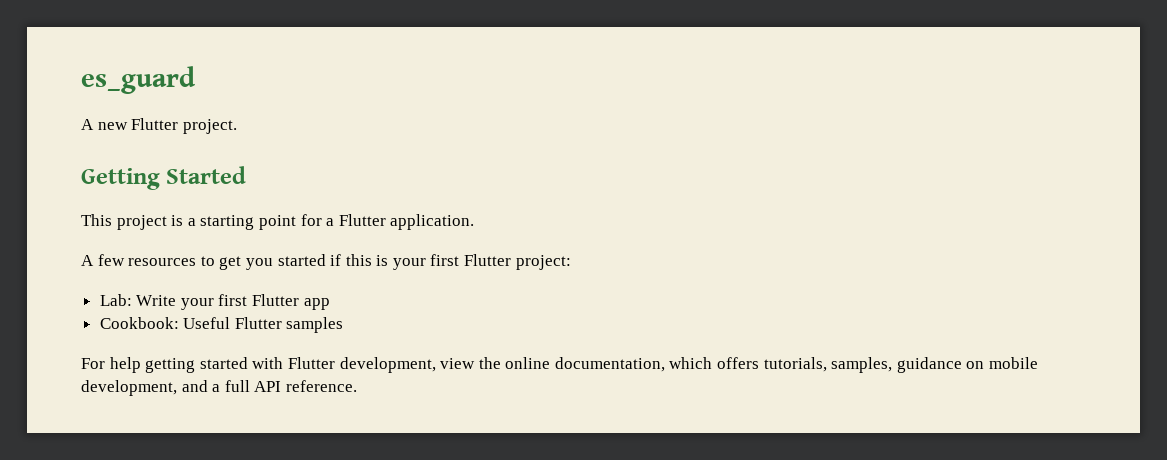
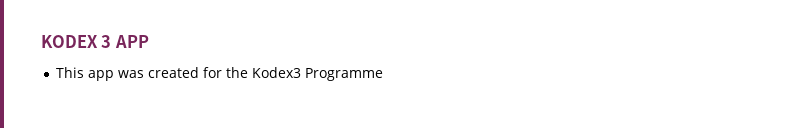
[81,66,196,94] [81,118,237,134] [81,166,247,190] [81,214,475,230] [81,254,571,270] [99,294,330,310] [99,317,344,333] [81,357,1039,373] [81,380,357,396] es_guard // A new Flutter project. // Getting Started // This project is a starting point for a Flutter application. // A few resources to get you started if this is your first Flutter project: // Lab: Write your first Flutter app // Cookbook: Useful Flutter samples // For help getting started with Flutter development, view the online documentation, which offers tutorials, samples, guidance on mobile development, and a full API reference. -> [41,35,149,48] [55,67,383,81] KODEX 3 APP // This app was created for the Kodex3 Programme

